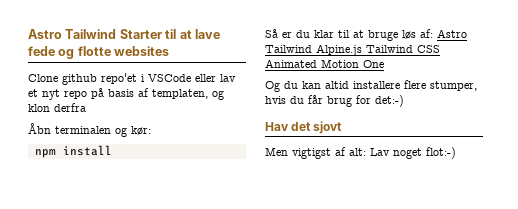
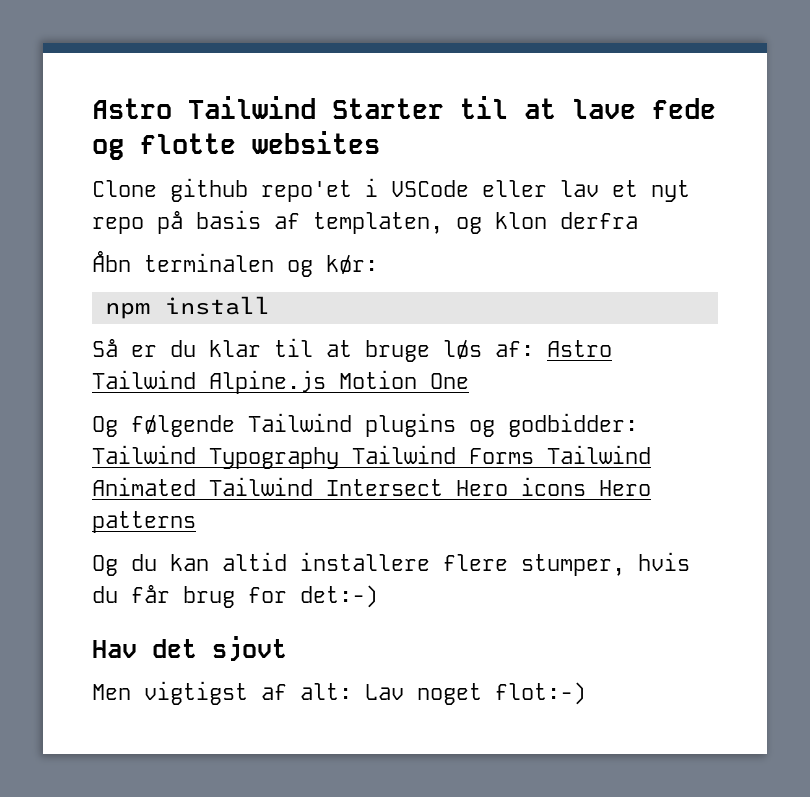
[366,45,440,53] [265,59,317,68] Tailwind CSS Animated -> (326, 382) none
(384, 64) none -> [92,413,638,437] [92,445,651,469] [92,477,651,496] [92,511,196,533] // Og følgende Tailwind plugins og godbidder: Tailwind Typography Tailwind Forms Tailwind Animated Tailwind Intersect Hero icons Hero patterns

